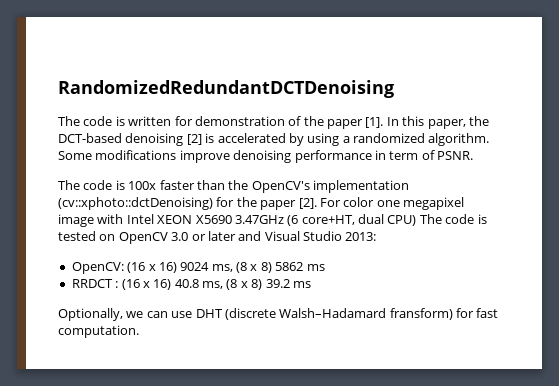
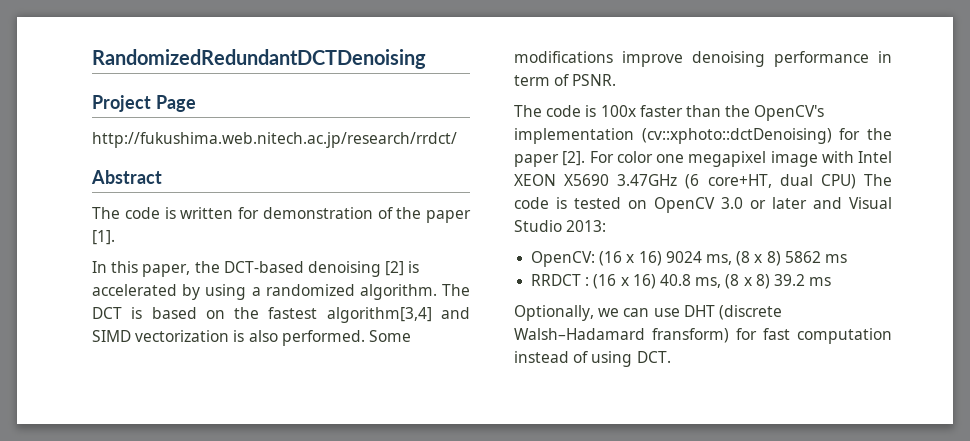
(394, 89) none -> [92,95,196,112] [92,132,457,148] [91,170,162,184] // Project Page // http://fukushima.web.nitech.ac.jp/research/rrdct/ // Abstract
(384, 122) none -> (115, 237) //
(490, 139) none -> [442,284,470,296] [92,307,470,323] [92,330,365,346] The DCT is based on the fastest algorithm[3,4] and SIMD vectorization is also performed.
[58,325,139,338] computation. -> [797,328,892,344] [514,351,671,367] computation instead of using DCT.

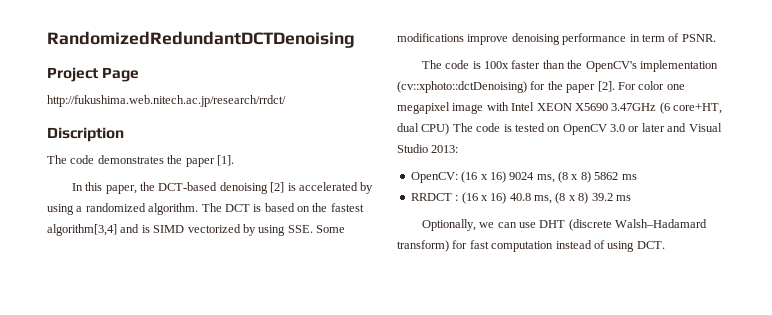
[91,170,162,184] [92,207,393,219] Abstract // The code is written for demonstration of -> [47,127,124,142] [47,155,164,164] Discription // The code demonstrates
[92,330,365,346] SIMD vectorization is also performed. -> [141,224,313,236] is SIMD vectorized by using SSE.
[652,328,729,343] fransform) -> [397,240,449,252] transform)

